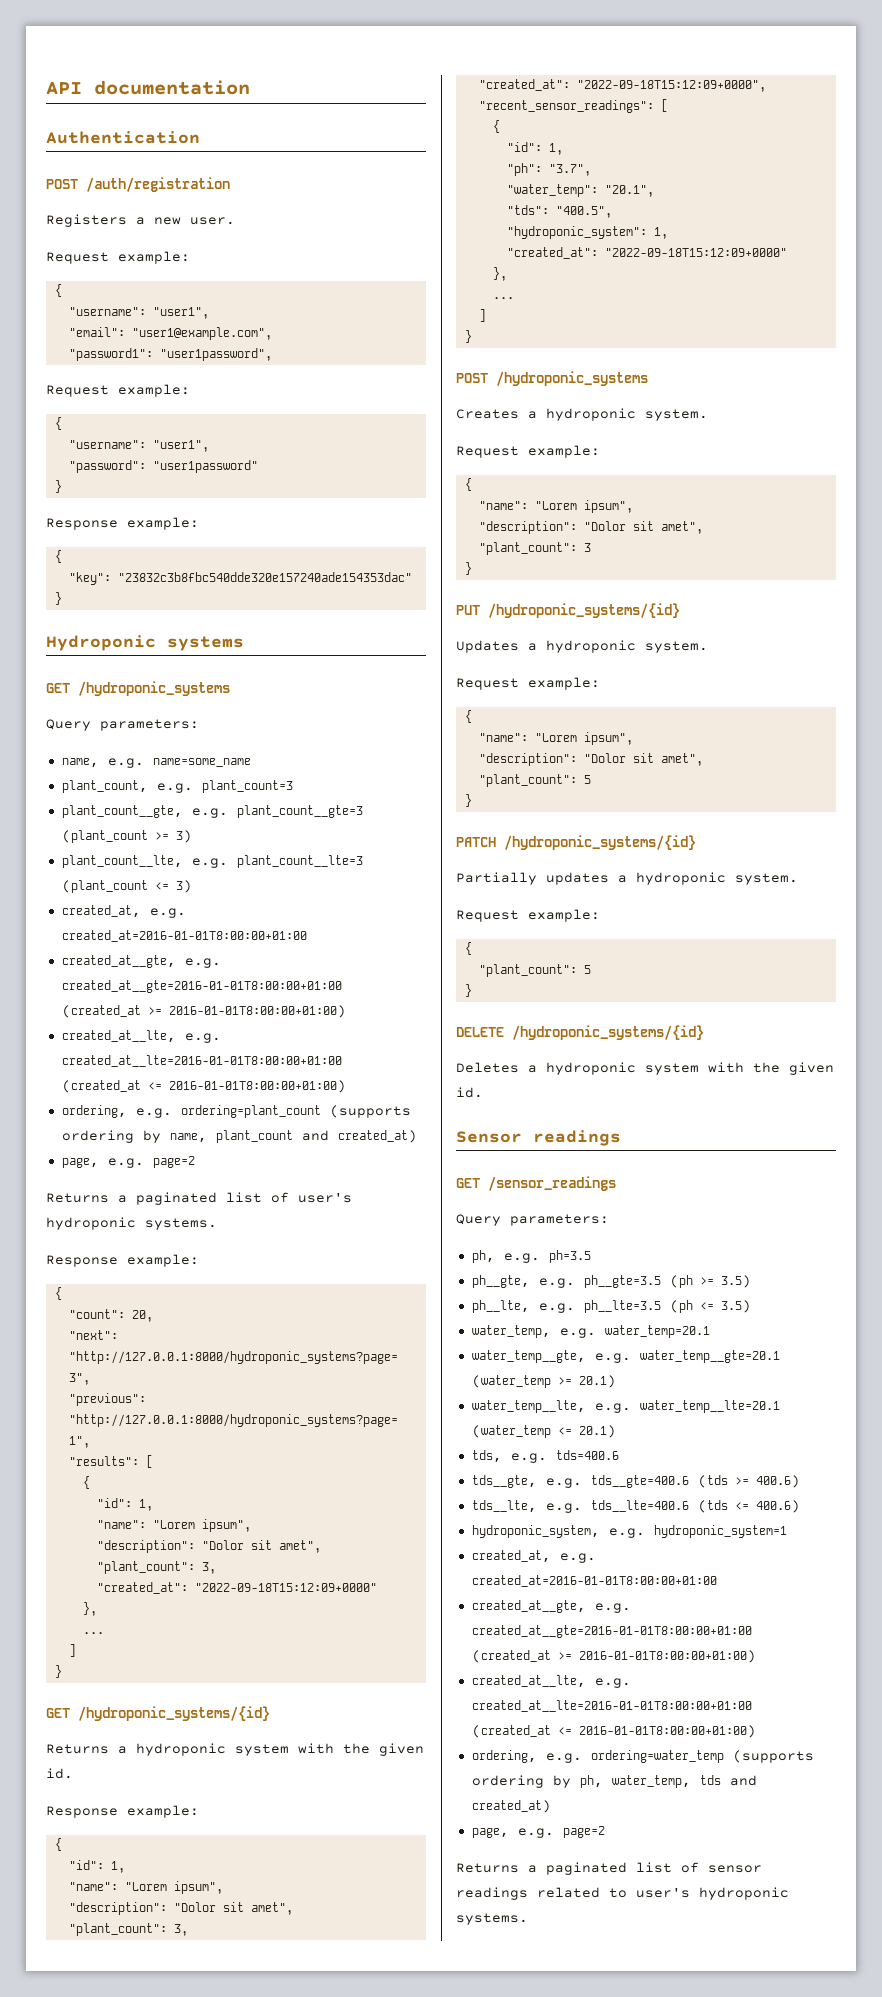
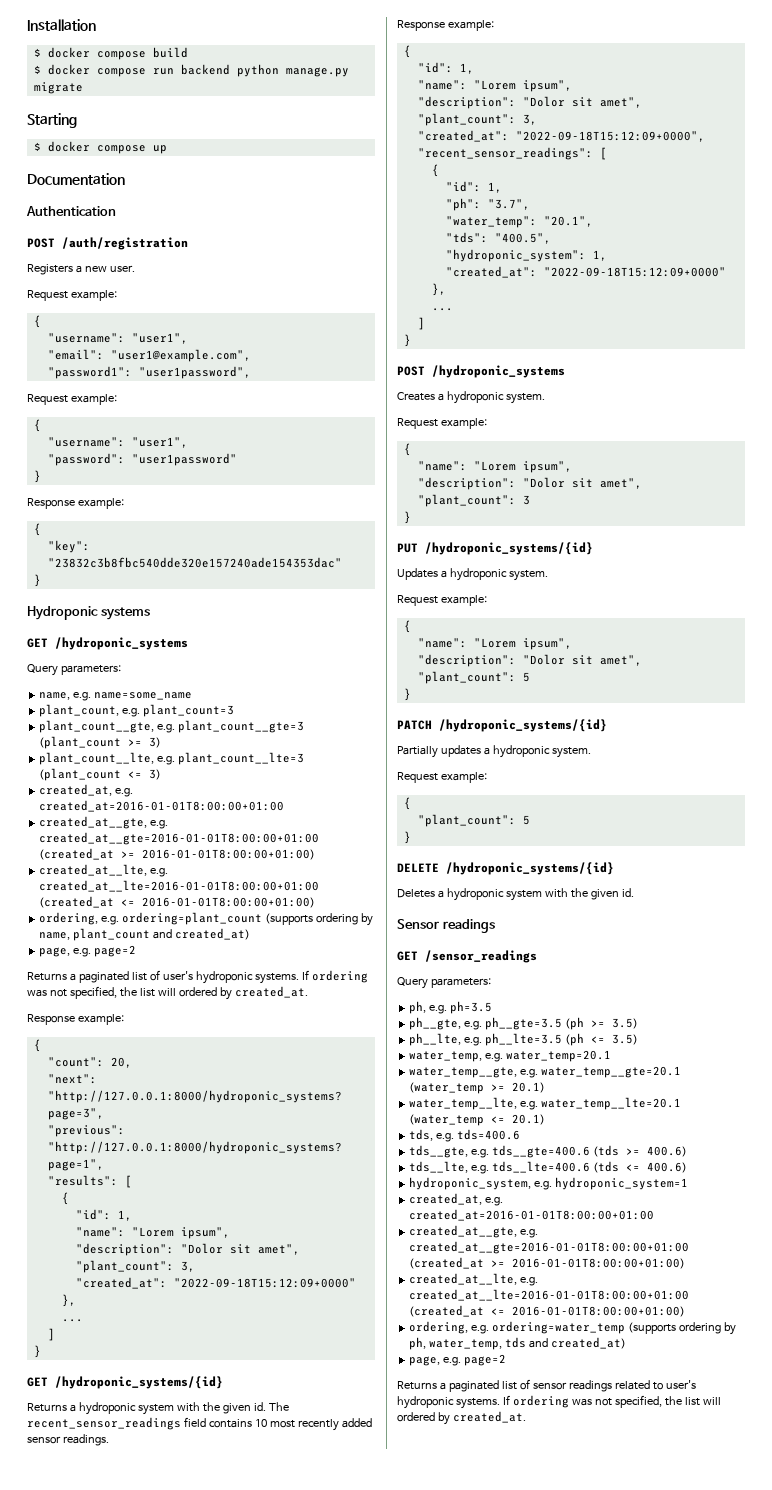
[46,80,250,95] API documentation -> [27,19,96,31] [33,47,188,60] [33,64,349,77] [33,82,83,94] [27,113,77,128] [33,141,167,154] [27,173,125,185] Installation // $ docker compose build // $ docker compose run backend python manage.py migrate // Starting // $ docker compose up // Documentation
(217, 1224) none -> [301,970,368,983] [27,986,308,1000] If ordering was not specified, the list will ordered by created_at.
(73, 1773) none -> [268,1402,289,1411] [27,1417,372,1431] [27,1434,109,1446] The recent_sensor_readings field contains 10 most recently added sensor readings.
(528, 1919) none -> [502,1395,721,1408] [397,1411,526,1425] If ordering was not specified, the list will ordered by created_at.

